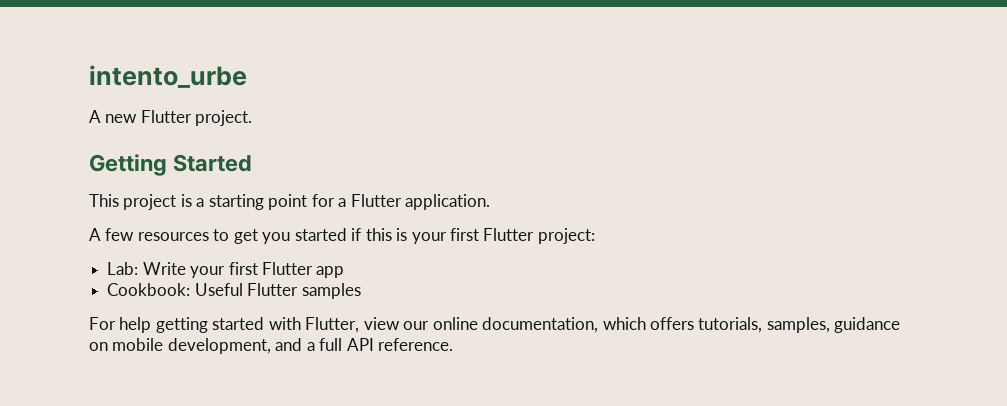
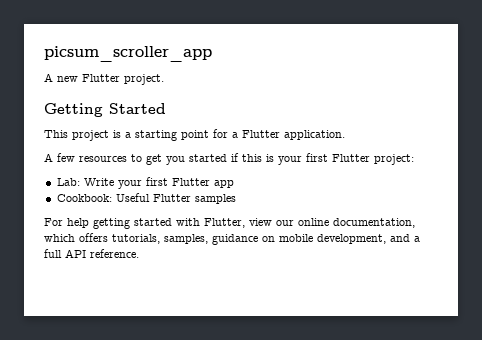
[89,65,247,88] intento_urbe -> [44,46,212,62] picsum_scroller_app

